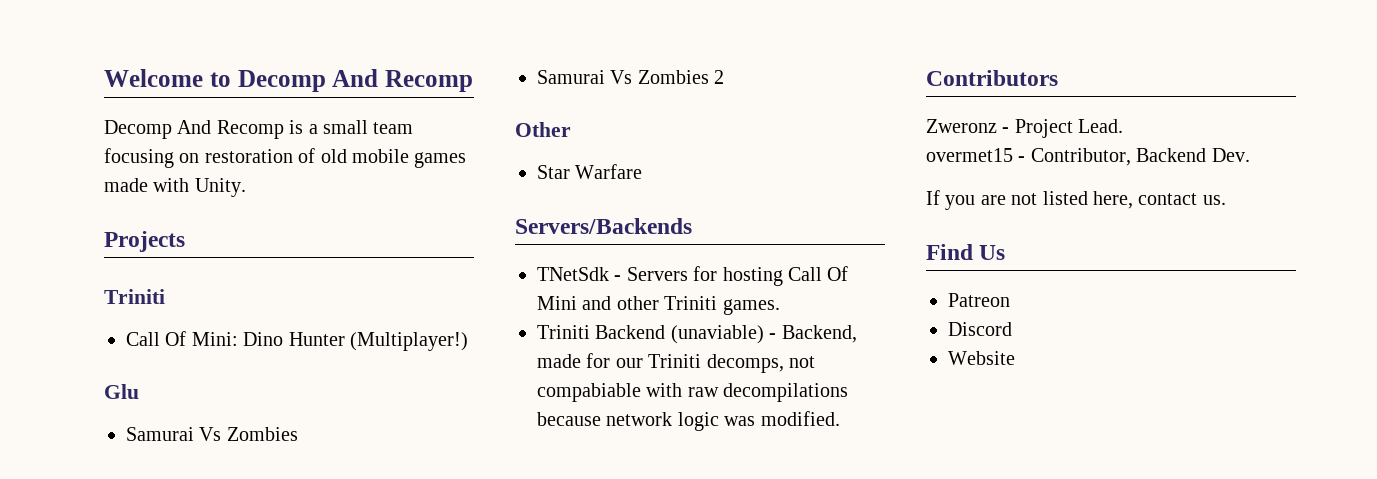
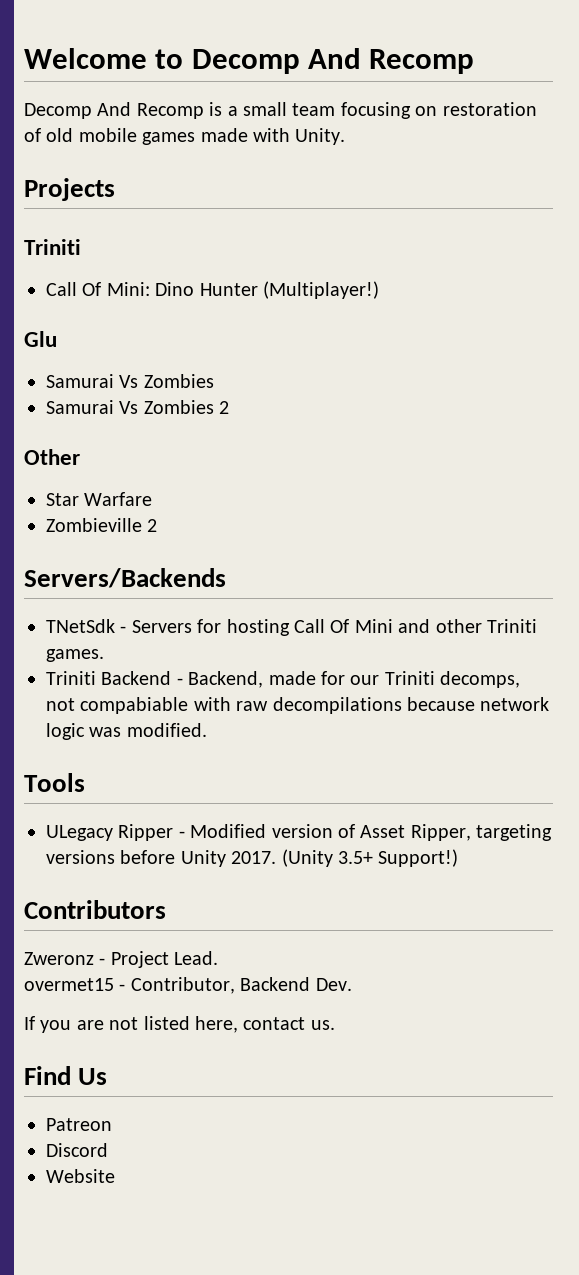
(643, 171) none -> [46,518,158,532] // Zombieville 2
[670,325,764,344] (unaviable) -> (172, 678) none
(840, 418) none -> [24,773,85,792] [46,824,553,841] [46,849,459,867] // Tools // ULegacy Ripper - Modified version of Asset Ripper, targeting versions before Unity 2017. (Unity 3.5+ Support!)

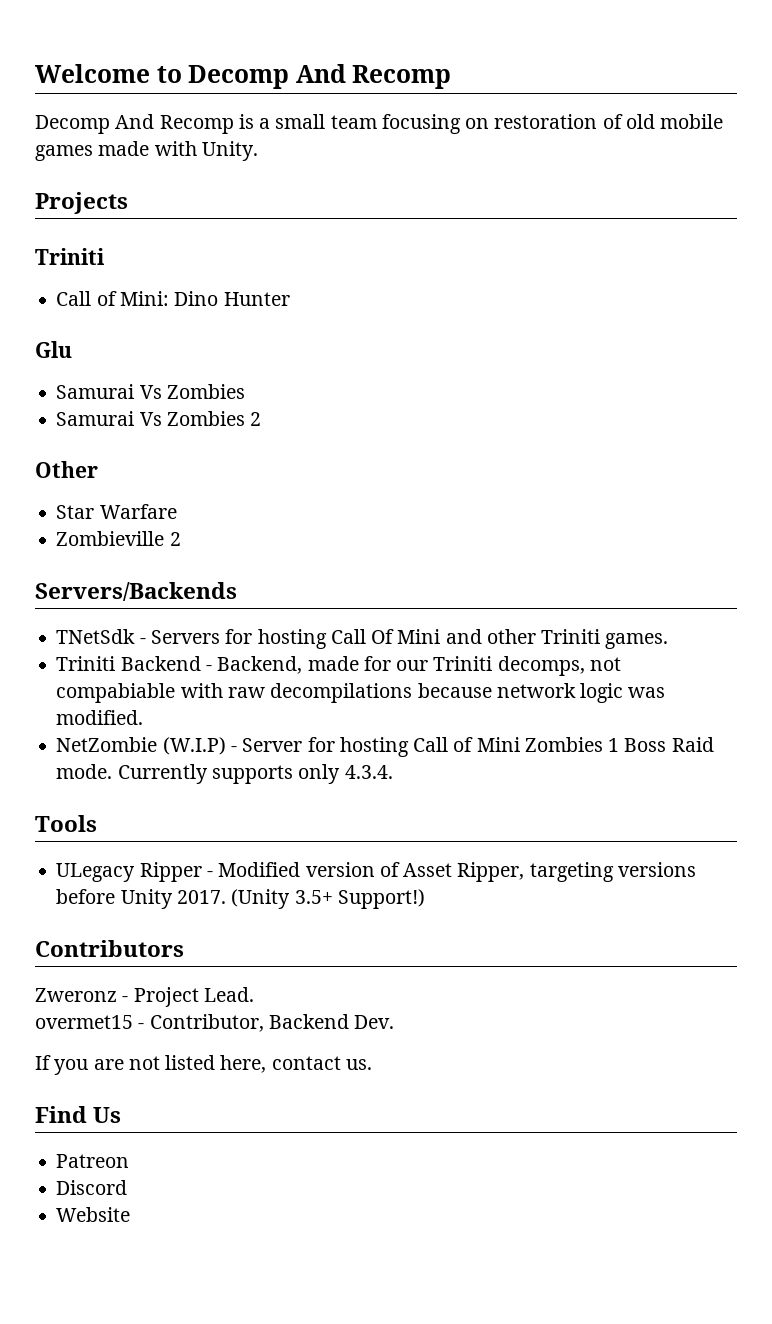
[82,282,102,296] Of -> [96,291,117,306] of
[263,281,379,299] (Multiplayer!) -> (290, 299) none
(207, 730) none -> [56,737,714,757] [56,764,393,784] // NetZombie (W.I.P) - Server for hosting Call of Mini Zombies 1 Boss Raid mode. Currently supports only 4.3.4.

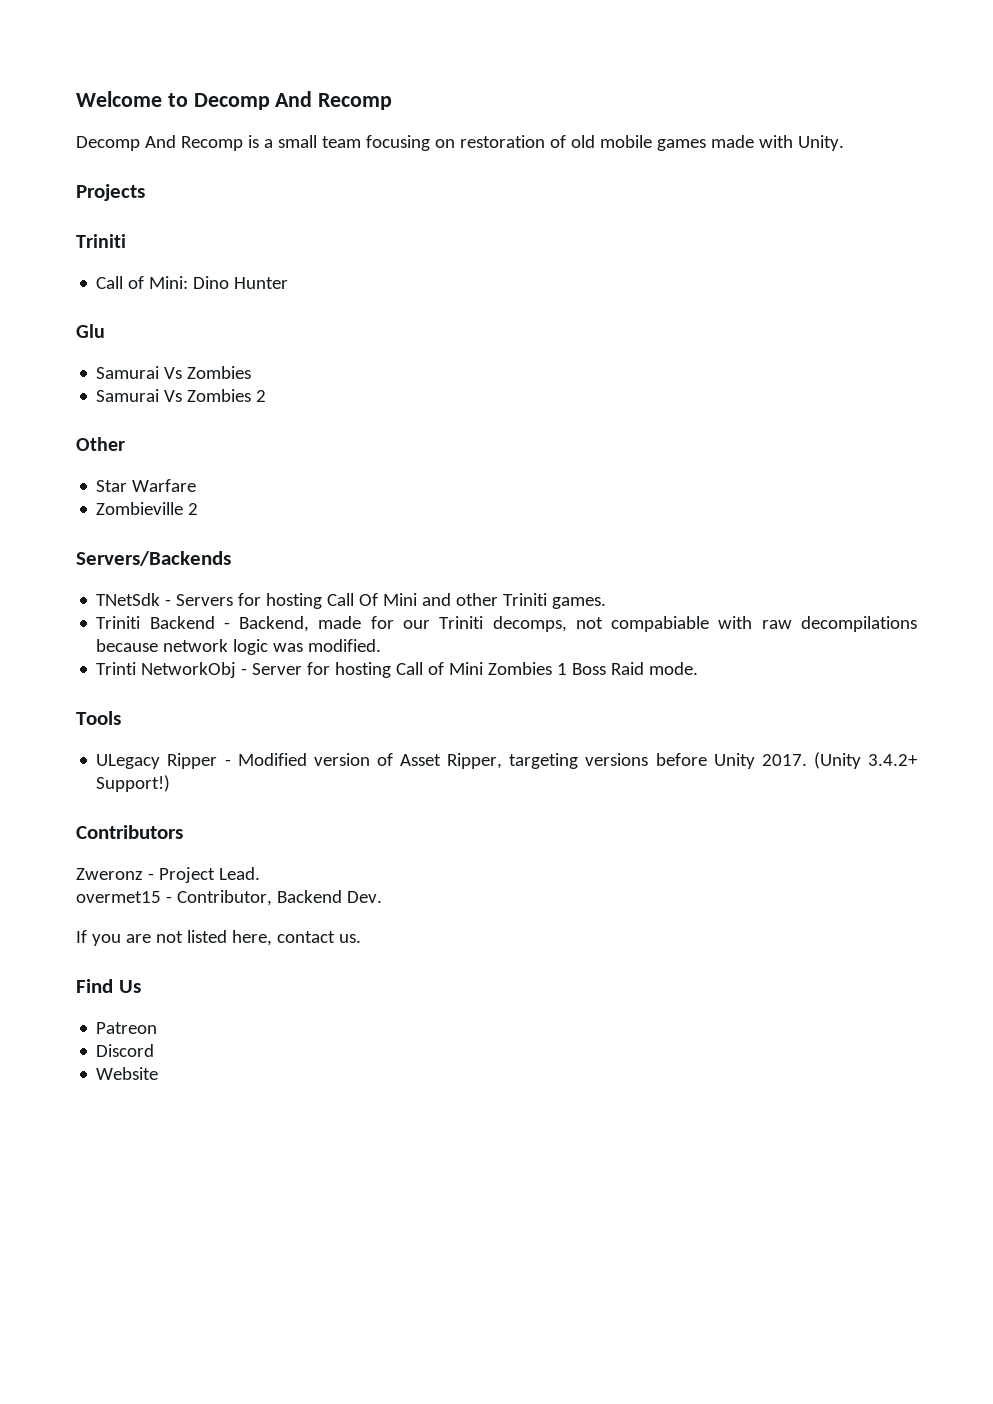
[56,737,226,755] NetZombie (W.I.P) -> [96,662,237,678] Trinti NetworkObj
[117,764,393,784] Currently supports only 4.3.4. -> (699, 668) none
[294,890,333,904] 3.5+ -> [867,754,918,766] 3.4.2+

